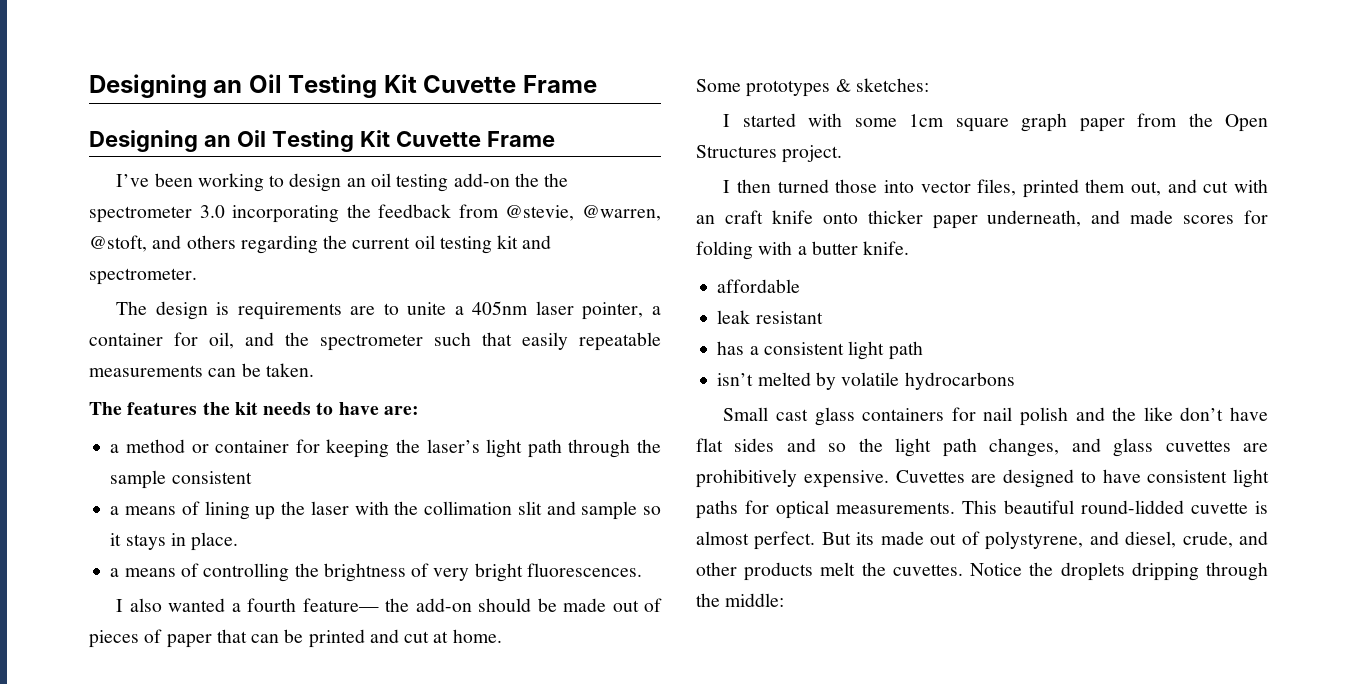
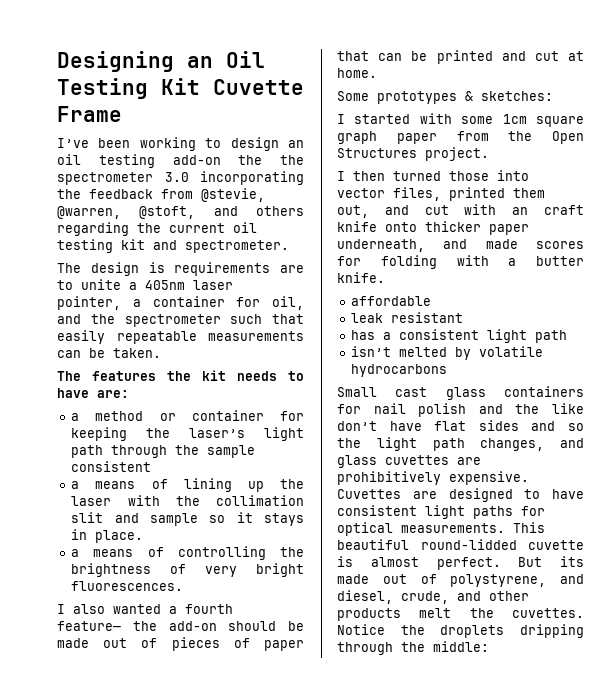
[89,74,597,98] [89,130,555,152] Designing an Oil Testing Kit Cuvette Frame // Designing an Oil Testing Kit Cuvette Frame -> [57,51,265,72] [57,78,304,99] [57,106,122,122] Designing an Oil Testing Kit Cuvette Frame

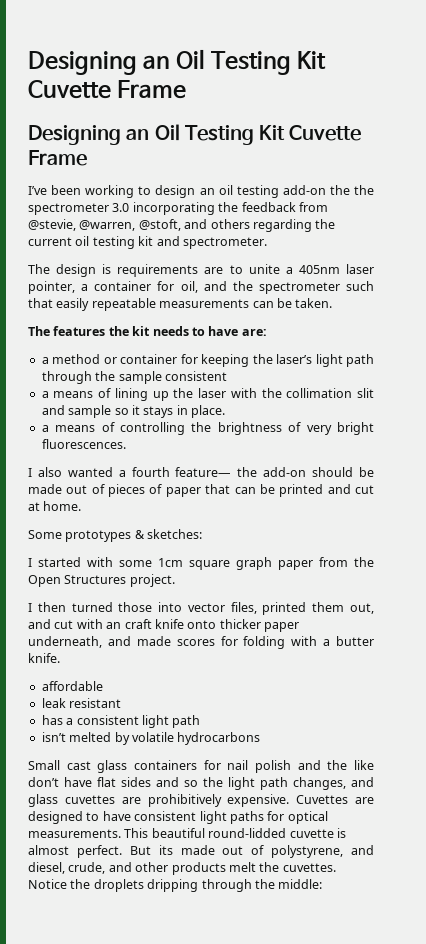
[57,51,265,72] [57,78,304,99] [57,106,122,122] Designing an Oil Testing Kit Cuvette Frame -> [28,49,327,75] [28,80,187,99] [28,124,362,145] [28,150,87,166] Designing an Oil Testing Kit Cuvette Frame // Designing an Oil Testing Kit Cuvette Frame

